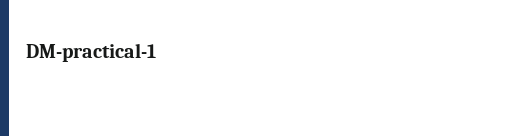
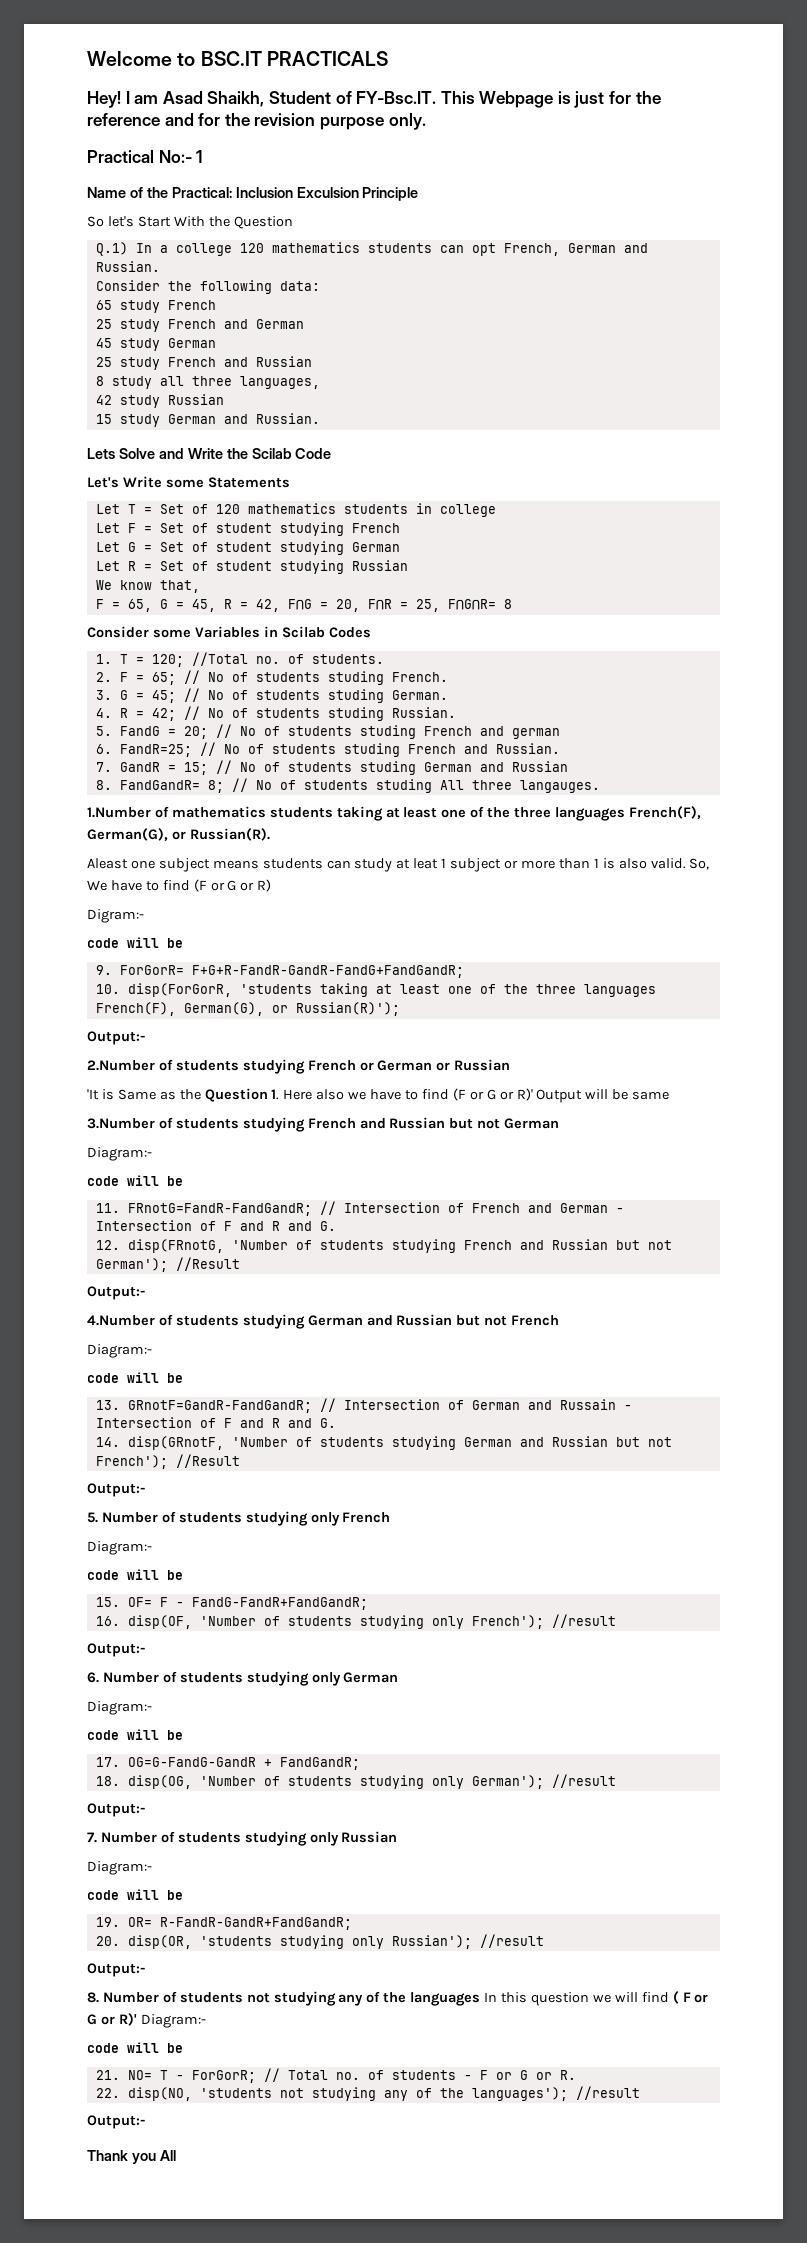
[26,43,156,62] DM-practical-1 -> [87,51,388,66] [87,91,661,108] [87,113,426,130] [87,150,203,163] [87,187,419,201] [87,216,293,229] [95,242,648,256] [95,261,160,272] [95,280,320,294] [95,300,216,313] [95,319,304,332] [95,338,216,351] [95,356,312,370] [95,376,320,389] [95,394,224,408] [95,413,320,427] [87,448,332,459] [87,476,290,488] [95,503,496,517] [95,522,400,536] [95,541,400,555] [95,560,408,574] [95,580,200,593] [95,599,512,612] [87,626,371,638] [95,652,384,667] [95,670,448,685] [95,688,448,703] [95,706,456,721] [95,724,560,739] [95,742,560,757] [95,760,568,775] [95,778,600,793] [87,806,701,821] [87,828,270,841] [87,858,710,872] [87,879,272,892] [87,909,144,923] [87,937,183,948] [95,965,464,978] [95,983,656,997] [95,1002,400,1016] [87,1031,145,1045] [87,1059,511,1074] [87,1088,670,1103] [87,1117,560,1132] [87,1147,152,1161] [87,1175,183,1186] [95,1201,624,1216] [95,1220,336,1231] [95,1239,672,1253] [95,1257,240,1272] [87,1286,145,1300] [87,1314,560,1329] [87,1344,152,1358] [87,1372,183,1383] [95,1398,632,1413] [95,1417,336,1428] [95,1436,672,1450] [95,1454,240,1469] [87,1483,145,1497] [87,1511,391,1526] [87,1541,152,1555] [87,1569,183,1580] [95,1597,368,1610] [95,1614,616,1629] [87,1643,145,1657] [87,1671,399,1686] [87,1701,152,1715] [87,1729,183,1740] [95,1757,360,1770] [95,1774,616,1789] [87,1803,145,1817] [87,1831,398,1846] [87,1861,152,1875] [87,1889,183,1900] [95,1917,352,1930] [95,1934,544,1949] [87,1963,145,1977] [87,1991,709,2006] [87,2013,206,2028] [87,2042,183,2053] [95,2068,576,2083] [95,2086,640,2101] [87,2115,145,2129] [87,2150,176,2164] Welcome to BSC.IT PRACTICALS // Hey! I am Asad Shaikh, Student of FY-Bsc.IT. This Webpage is just for the reference and for the revision purpose only. // Practical No:- 1 // Name of the Practical: Inclusion Exculsion Principle // So let's Start With the Question // Q.1) In a college 120 mathematics students can opt French, German and Russian. // Consider the following data: // 65 study French // 25 study French and German // 45 study German // 25 study French and Russian // 8 study all three languages, // 42 study Russian // 15 study German and Russian. // Lets Solve and Write the Scilab Code // Let's Write some Statements // Let T = Set of 120 mathematics students in college // Let F = Set of student studying French // Let G = Set of student studying German // Let R = Set of student studying Russian // We know that, // F = 65, G = 45, R = 42, F∩G = 20, F∩R = 25, F∩G∩R= 8 // Consider some Variables in Scilab Codes // 1. T = 120; //Total no. of students. // 2. F = 65; // No of students studing French. // 3. G = 45; // No of students studing German. // 4. R = 42; // No of students studing Russian. // 5. FandG = 20; // No of students studing French and german // 6. FandR=25; // No of students studing French and Russian. // 7. GandR = 15; // No of students studing German and Russian // 8. FandGandR= 8; // No of students studing All three langauges. // 1.Number of mathematics students taking at least one of the three languages French(F), German(G), or Russian(R). // Aleast one subject means students can study at leat 1 subject or more than 1 is also valid. So, We have to find (F or G or R) // Digram:- // code will be // 9. ForGorR= F+G+R-FandR-GandR-FandG+FandGandR; // 10. disp(ForGorR, 'students taking at least one of the three languages French(F), German(G), or Russian(R)'); // Output:- // 2.Number of students studying French or German or Russian // 'It is Same as the Question 1. Here also we have to find (F or G or R)' Output will be same // 3.Number of students studying French and Russian but not German // Diagram:- // code will be // 11. FRnotG=FandR-FandGandR; // Intersection of French and German - Intersection of F and R and G. // 12. disp(FRnotG, 'Number of students studying French and Russian but not German'); //Result // Output:- // 4.Number of students studying German and Russian but not French // Diagram:- // code will be // 13. GRnotF=GandR-FandGandR; // Intersection of German and Russain - Intersection of F and R and G. // 14. disp(GRnotF, 'Number of students studying German and Russian but not French'); //Result // Output:- // 5. Number of students studying only French // Diagram:- // code will be // 15. OF= F - FandG-FandR+FandGandR; // 16. disp(OF, 'Number of students studying only French'); //result // Output:- // 6. Number of students studying only German // Diagram:- // code will be // 17. OG=G-FandG-GandR + FandGandR; // 18. disp(OG, 'Number of students studying only German'); //result // Output:- // 7. Number of students studying only Russian // Diagram:- // code will be // 19. OR= R-FandR-GandR+FandGandR; // 20. disp(OR, 'students studying only Russian'); //result // Output:- // 8. Number of students not studying any of the languages In this question we will find ( F or G or R)' Diagram:- // code will be // 21. NO= T - ForGorR; // Total no. of students - F or G or R. // 22. disp(NO, 'students not studying any of the languages'); //result // Output:- // Thank you All

